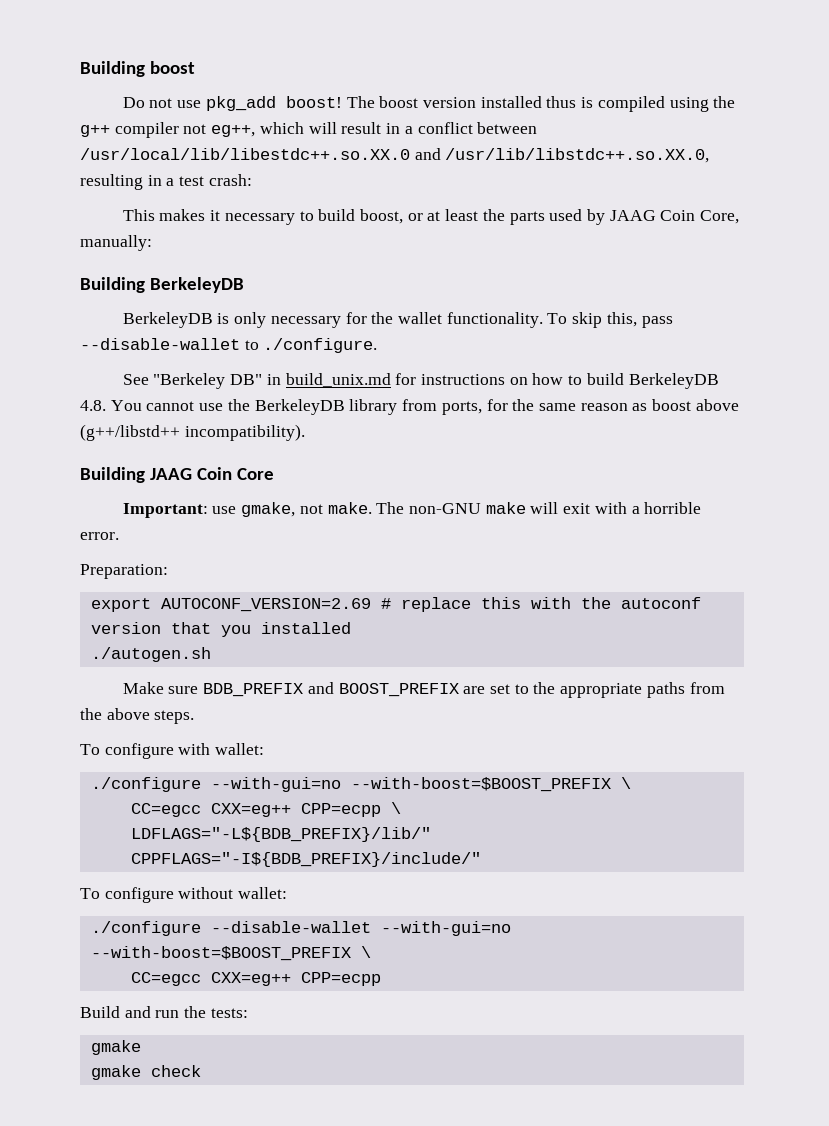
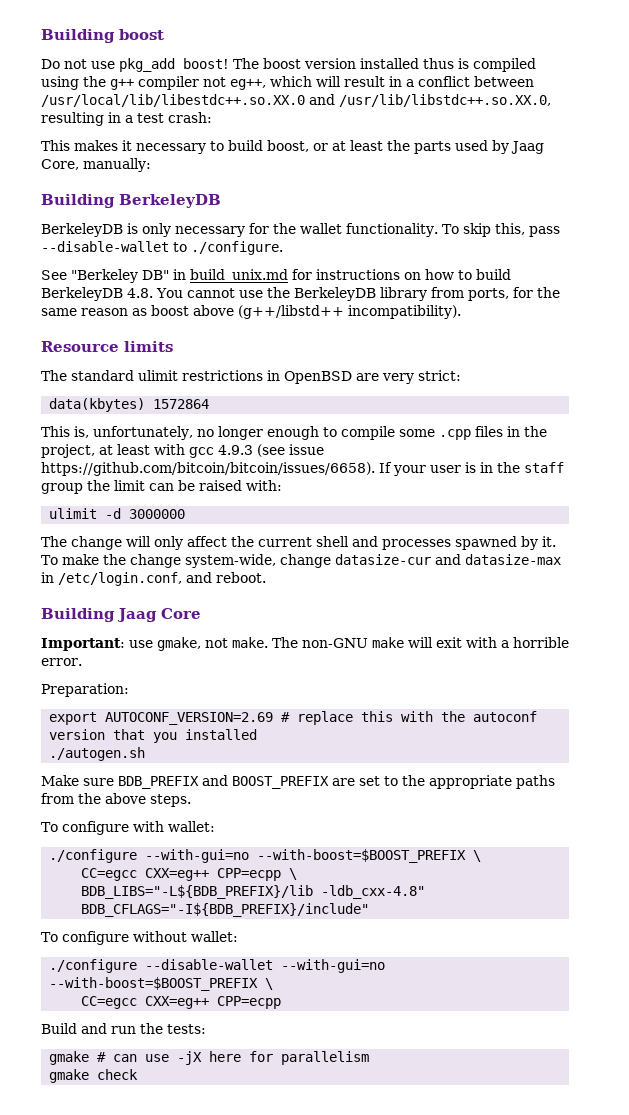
[609,210,696,221] JAAG Coin -> [511,141,544,154] Jaag
[80,467,232,483] // Building JAAG Coin -> [41,341,173,352] [41,370,461,384] [49,398,210,412] [41,426,547,440] [41,444,324,458] [41,462,564,476] [41,480,282,494] [49,508,186,519] [41,536,556,550] [41,554,561,568] [41,572,266,586] [41,608,157,622] // Resource limits // The standard ulimit restrictions in OpenBSD are very strict: // data(kbytes) 1572864 // This is, unfortunately, no longer enough to compile some .cpp files in the project, at least with gcc 4.9.3 (see issue https://github.com/bitcoin/bitcoin/issues/6658). If your user is in the staff group the limit can be raised with: // ulimit -d 3000000 // The change will only affect the current shell and processes spawned by it. To make the change system-wide, change datasize-cur and datasize-max in /etc/login.conf, and reboot. // Building Jaag
[130,827,431,842] [130,852,481,867] LDFLAGS="-L${BDB_PREFIX}/lib/" CPPFLAGS="-I${BDB_PREFIX}/include/" -> [81,885,426,899] [81,903,370,917] BDB_LIBS="-L${BDB_PREFIX}/lib -ldb_cxx-4.8" BDB_CFLAGS="-I${BDB_PREFIX}/include"
(141, 1047) none -> [97,1051,370,1065] # can use -jX here for parallelism

